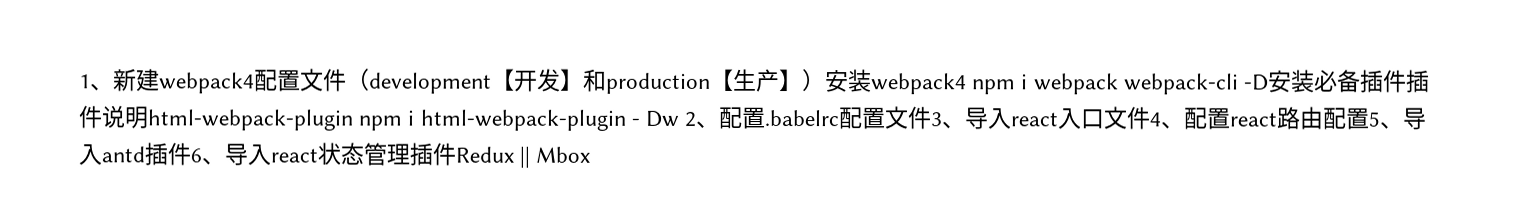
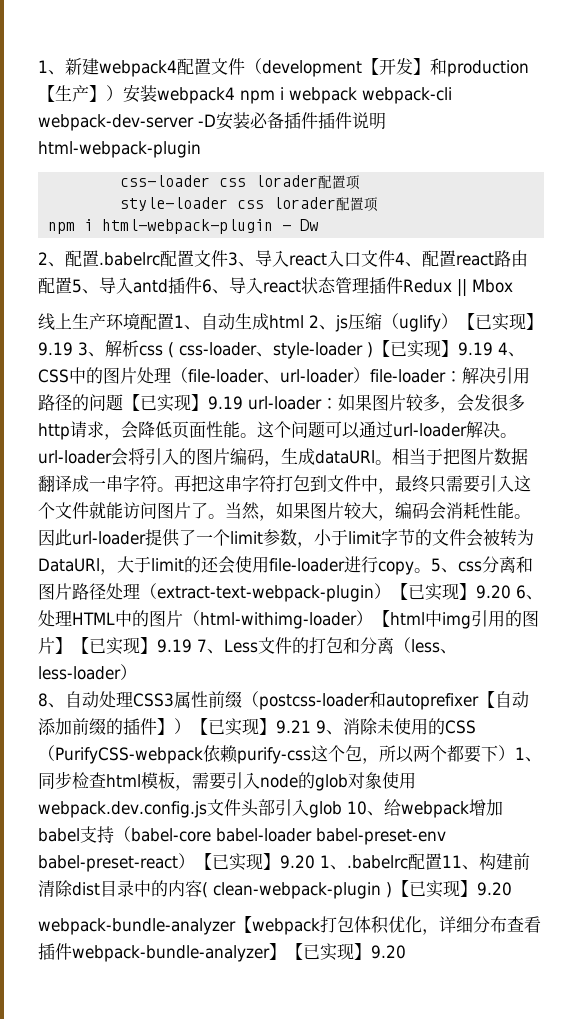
(1239, 84) none -> [38,114,194,131] webpack-dev-server
(353, 120) none -> [120,175,361,190] [120,197,379,212] // css-loader css lorader配置项 // style-loader css lorader配置项 //
(680, 118) none -> (319, 225) //
(591, 154) none -> [38,313,543,332] [38,340,525,359] [38,367,530,384] [38,394,525,413] [38,421,517,440] [38,448,528,467] [38,475,531,494] [38,501,531,521] [38,529,534,548] [38,556,533,575] [38,583,543,602] [38,610,539,629] [38,637,457,655] [38,664,137,680] [38,691,529,710] [38,718,476,736] [38,745,542,764] [38,771,416,791] [38,799,503,818] [38,826,446,845] [38,853,530,872] [38,880,512,899] [38,916,541,935] [38,943,406,962] // 线上生产环境配置1、自动生成html 2、js压缩（uglify）【已实现】9.19 3、解析css ( css-loader、style-loader )【已实现】9.19 4、CSS中的图片处理（file-loader、url-loader）file-loader：解决引用路径的问题【已实现】9.19 url-loader：如果图片较多，会发很多http请求，会降低页面性能。这个问题可以通过url-loader解决。url-loader会将引入的图片编码，生成dataURl。相当于把图片数据翻译成一串字符。再把这串字符打包到文件中，最终只需要引入这个文件就能访问图片了。当然，如果图片较大，编码会消耗性能。因此url-loader提供了一个limit参数，小于limit字节的文件会被转为DataURl，大于limit的还会使用file-loader进行copy。5、css分离和图片路径处理（extract-text-webpack-plugin）【已实现】9.20 6、处理HTML中的图片（html-withimg-loader）【html中img引用的图片】【已实现】9.19 7、Less文件的打包和分离（less、less-loader） // 8、自动处理CSS3属性前缀（postcss-loader和autoprefixer【自动添加前缀的插件】）【已实现】9.21 9、消除未使用的CSS（PurifyCSS-webpack依赖purify-css这个包，所以两个都要下）1、同步检查html模板，需要引入node的glob对象使用webpack.dev.config.js文件头部引入glob 10、给webpack增加babel支持（babel-core babel-loader babel-preset-env babel-preset-react）【已实现】9.20 1、.babelrc配置11、构建前清除dist目录中的内容( clean-webpack-plugin )【已实现】9.20 // webpack-bundle-analyzer【webpack打包体积优化，详细分布查看插件webpack-bundle-analyzer】【已实现】9.20

